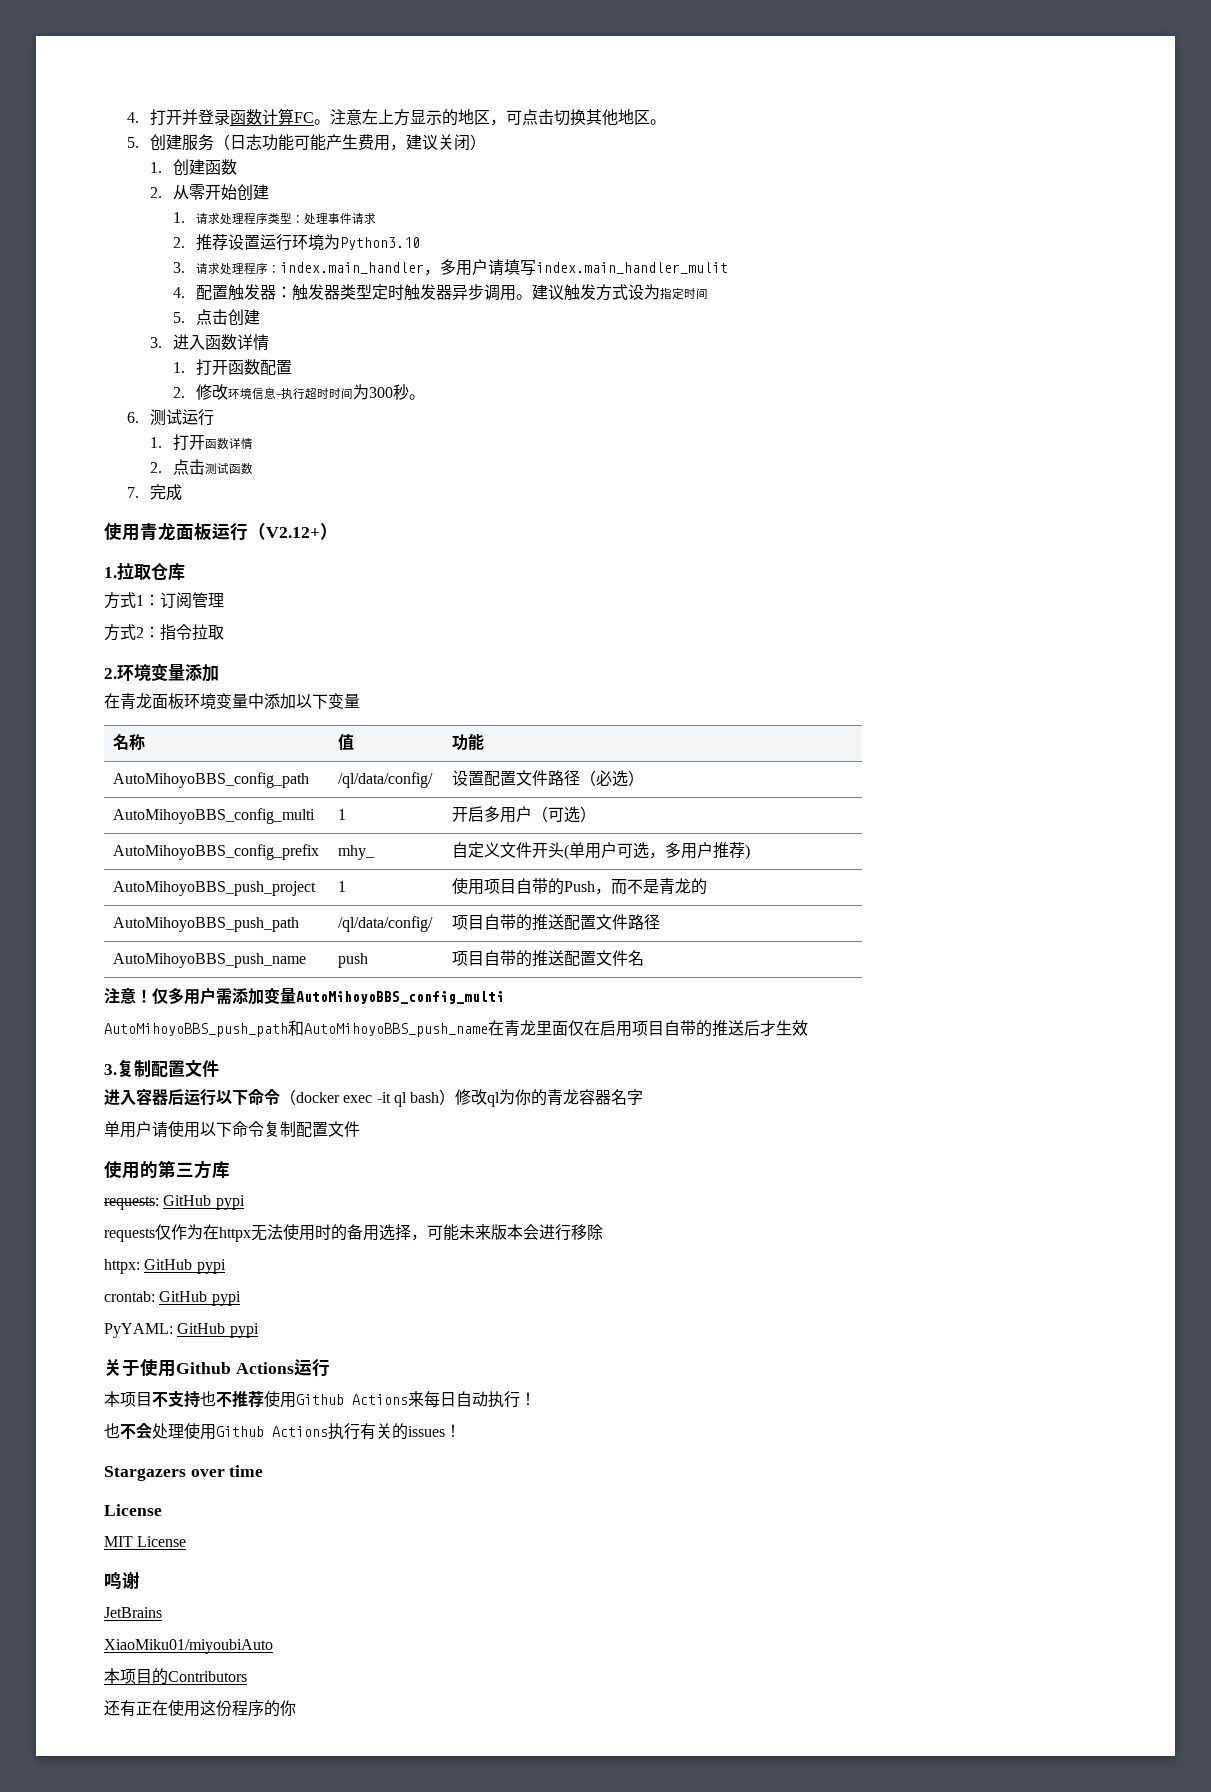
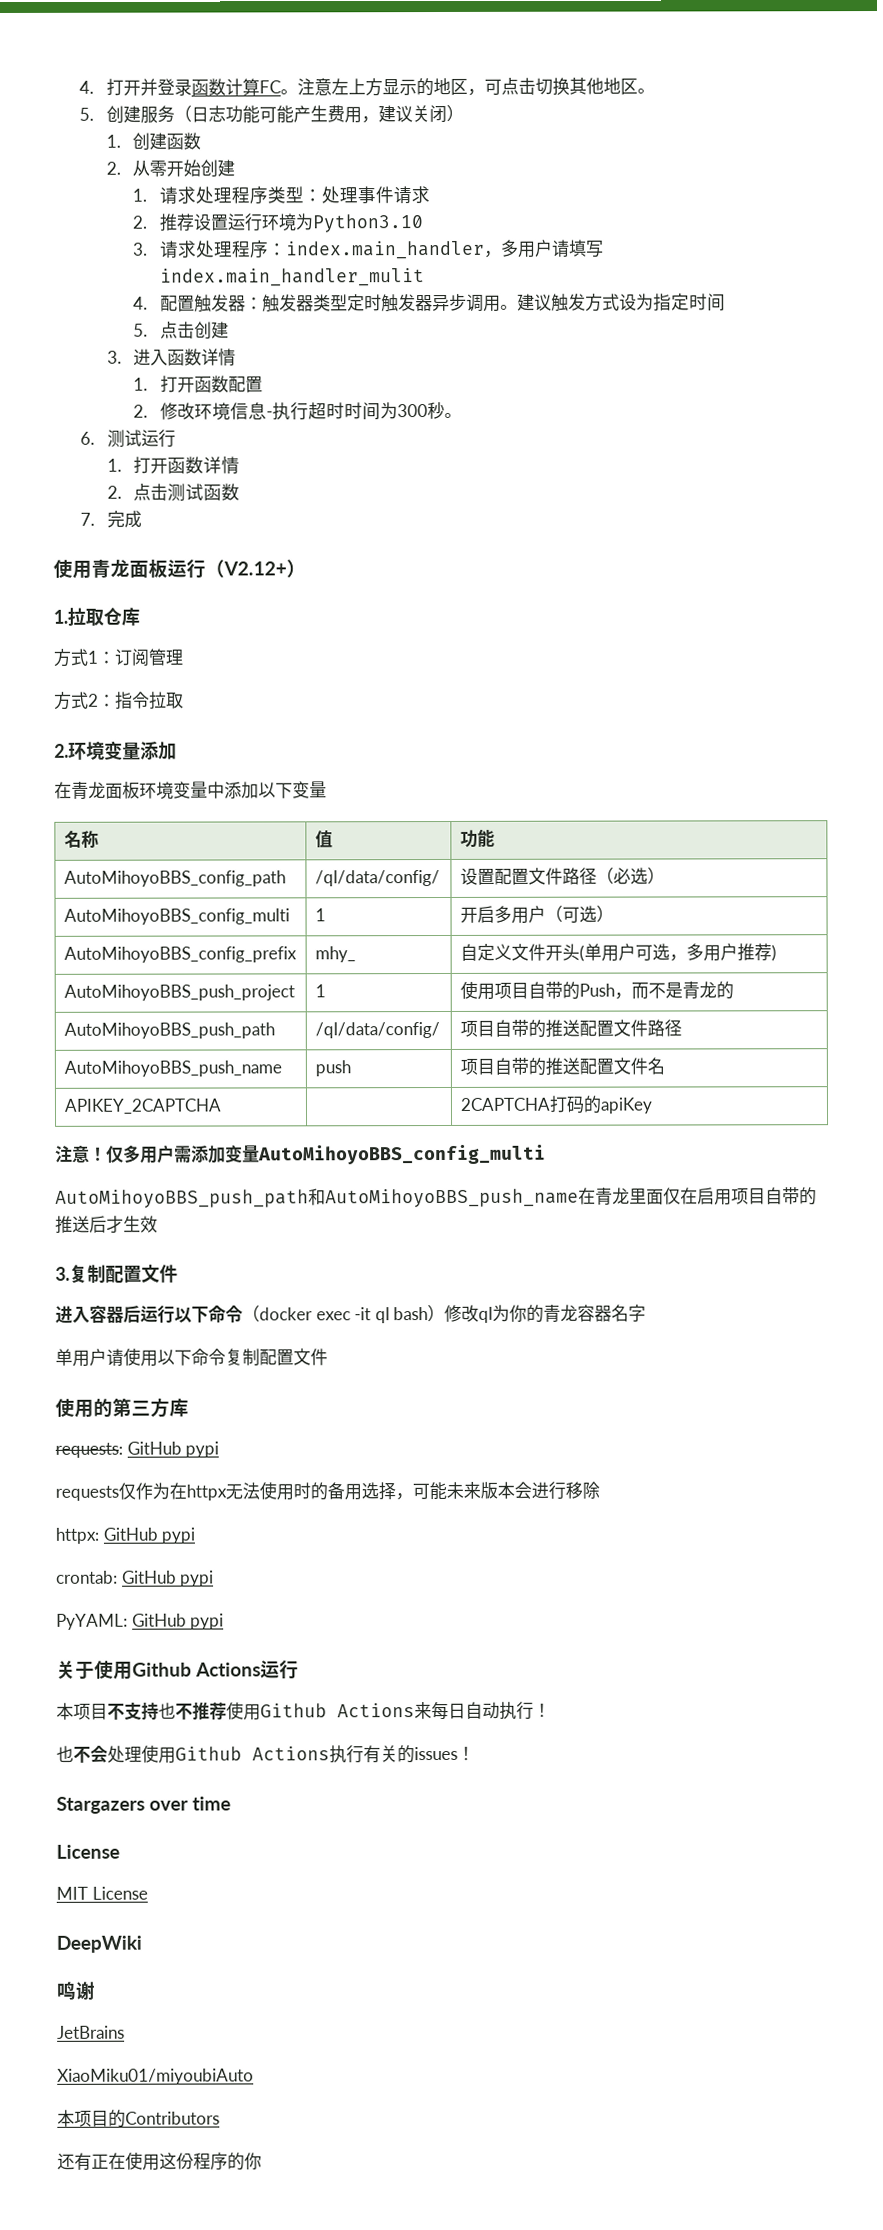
(645, 958) none -> [63,1098,221,1114] [459,1095,652,1114] // APIKEY_2CAPTCHA | | 2CAPTCHA打码的apiKey
(187, 1541) none -> [56,1935,142,1953] // DeepWiki

